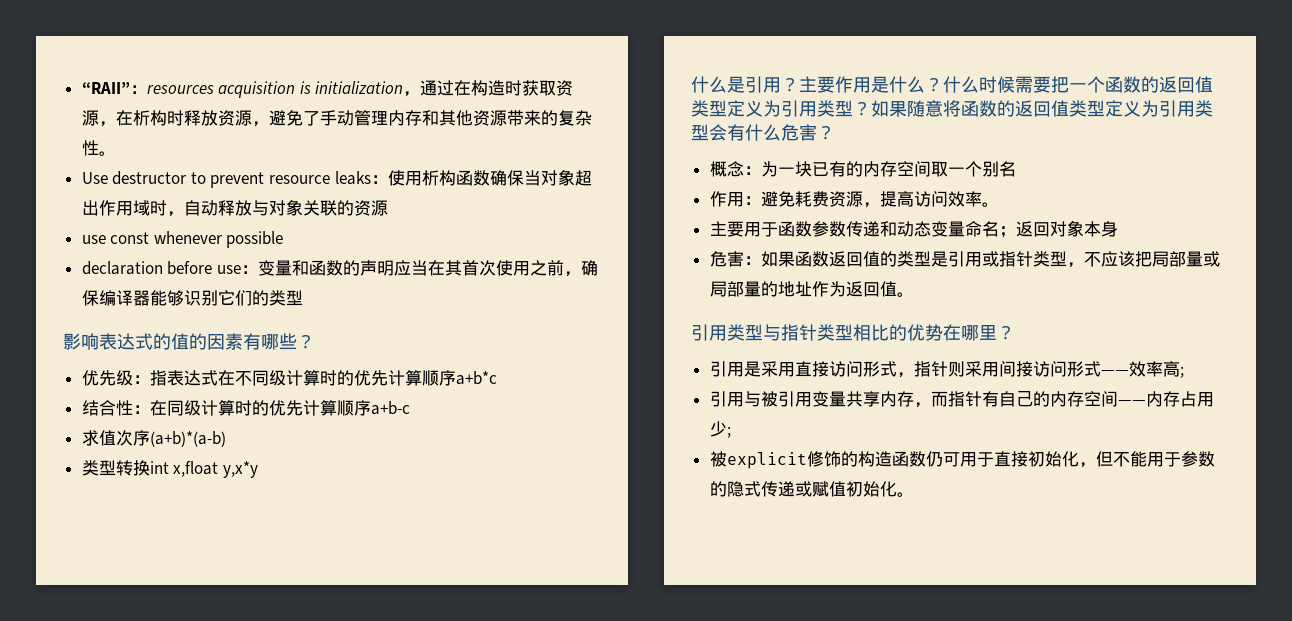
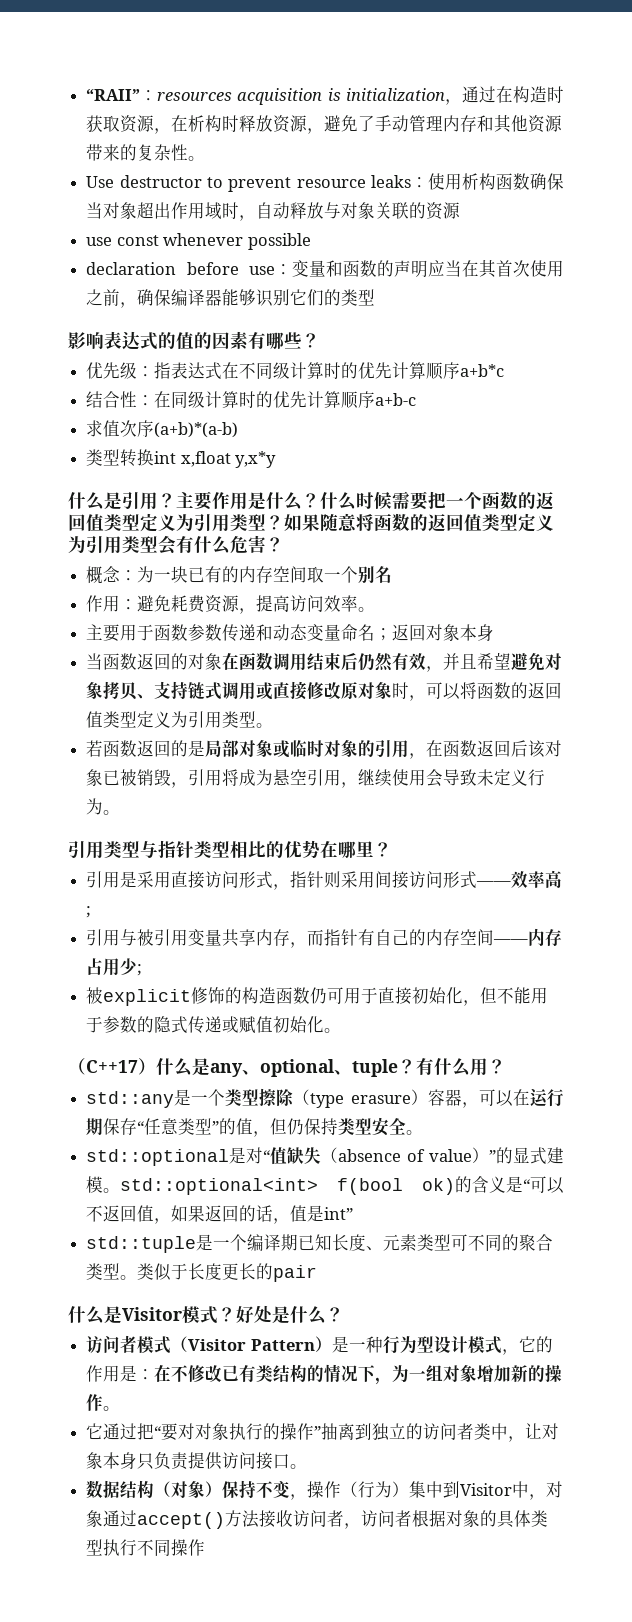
[709,251,1220,268] [709,281,897,297] 危害：如果函数返回值的类型是引用或指针类型，不应该把局部量或局部量的地址作为返回值 -> [86,652,563,672] [86,681,563,701] [86,711,274,728] [86,740,563,759] [86,769,546,788] [86,798,104,815] 当函数返回的对象在函数调用结束后仍然有效，并且希望避免对象拷贝、支持链式调用或直接修改原对象时，可以将函数的返回值类型定义为引用类型。 // 若函数返回的是局部对象或临时对象的引用，在函数返回后该对象已被销毁，引用将成为悬空引用，继续使用会导致未定义行为
(914, 494) none -> [68,1058,506,1077] [86,1088,564,1108] [86,1117,424,1137] [86,1147,564,1166] [86,1176,564,1195] [86,1205,354,1224] [86,1234,554,1253] [86,1263,318,1282] [68,1305,344,1324] [86,1335,553,1355] [86,1364,563,1385] [86,1394,121,1411] [86,1423,560,1442] [86,1452,308,1470] [86,1480,564,1500] [86,1510,549,1529] [86,1539,206,1556] // （C++17）什么是any、optional、tuple？有什么用？ // std::any是一个类型擦除（type erasure）容器，可以在运行期保存“任意类型”的值，但仍保持类型安全。 // std::optional是对“值缺失（absence of value）”的显式建模。std::optional<int> f(bool ok)的含义是“可以不返回值，如果返回的话，值是int” // std::tuple是一个编译期已知长度、元素类型可不同的聚合类型。类似于长度更长的pair // 什么是Visitor模式？好处是什么？ // 访问者模式（Visitor Pattern）是一种行为型设计模式，它的作用是：在不修改已有类结构的情况下，为一组对象增加新的操作。 // 它通过把“要对对象执行的操作”抽离到独立的访问者类中，让对象本身只负责提供访问接口。 // 数据结构（对象）保持不变，操作（行为）集中到Visitor中，对象通过accept()方法接收访问者，访问者根据对象的具体类型执行不同操作

